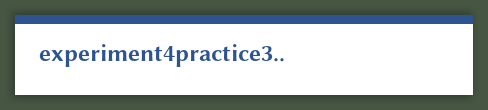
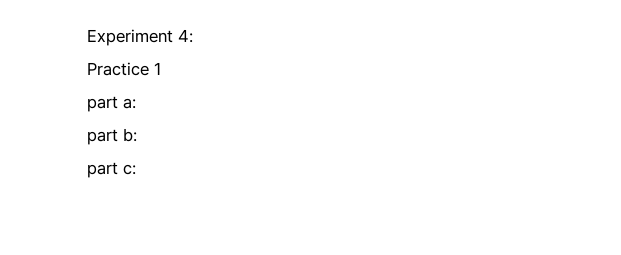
[39,44,285,67] experiment4practice3.. -> [87,29,193,46] [87,62,161,76] [87,96,136,112] [87,128,137,145] [87,162,136,178] Experiment 4: // Practice 1 // part a: // part b: // part c:

